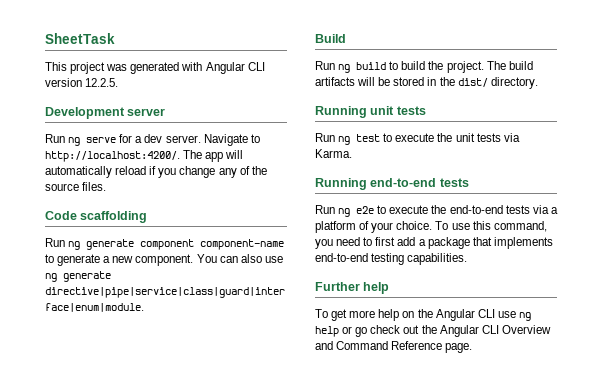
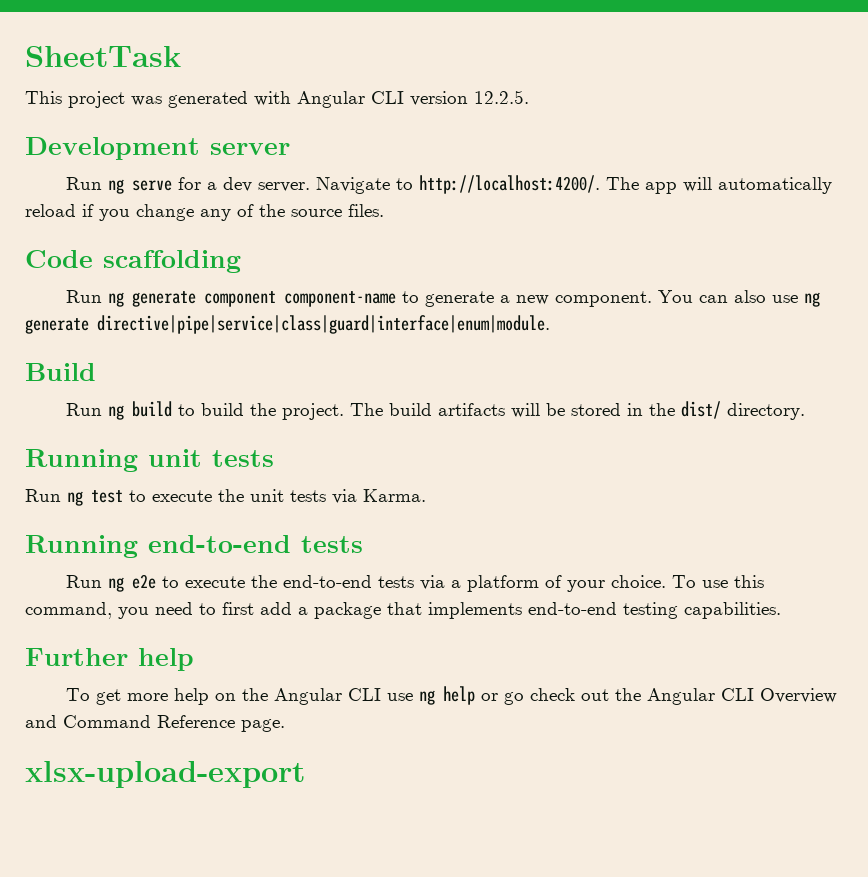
(473, 348) none -> [25,761,305,788] // xlsx-upload-export

